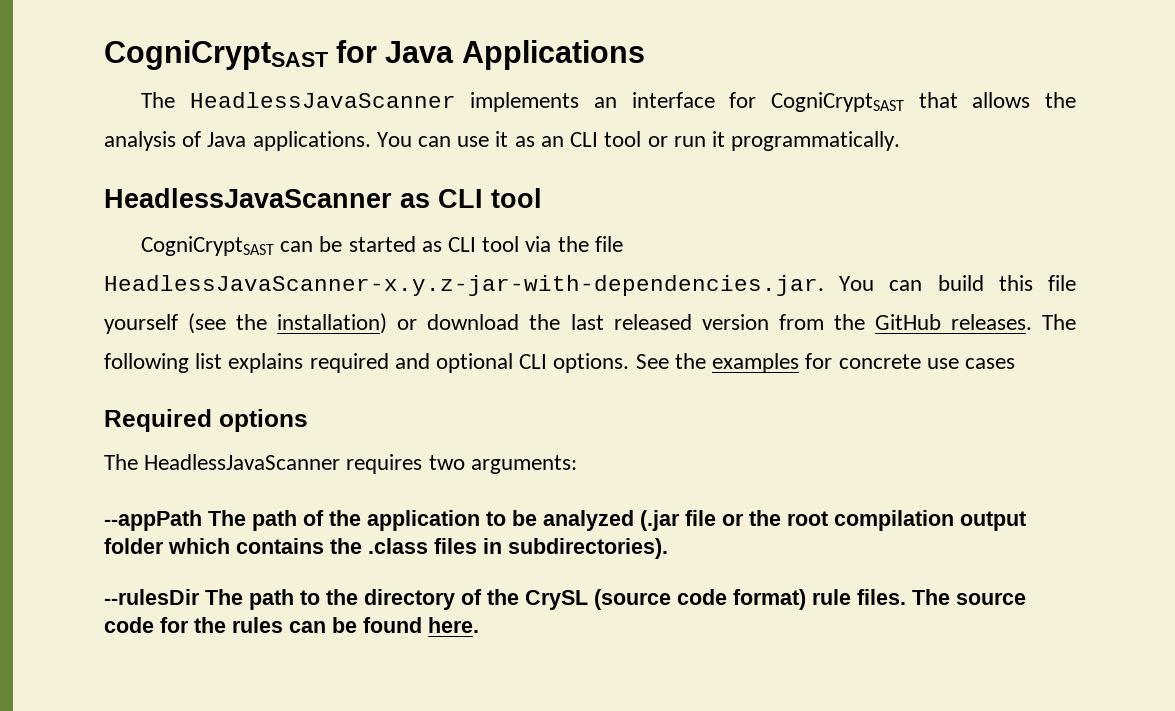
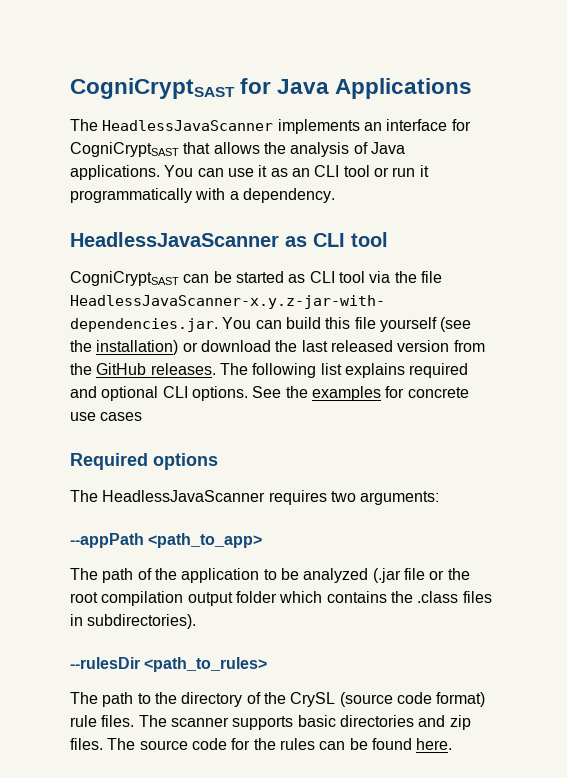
[731,131,901,151] programmatically. -> [70,188,335,203] programmatically with a dependency.
(202, 520) none -> [148,533,263,548] <path_to_app> //
(200, 597) none -> [144,657,268,672] <path_to_rules> //
(950, 597) none -> [170,715,471,730] [70,738,136,750] scanner supports basic directories and zip files. The

